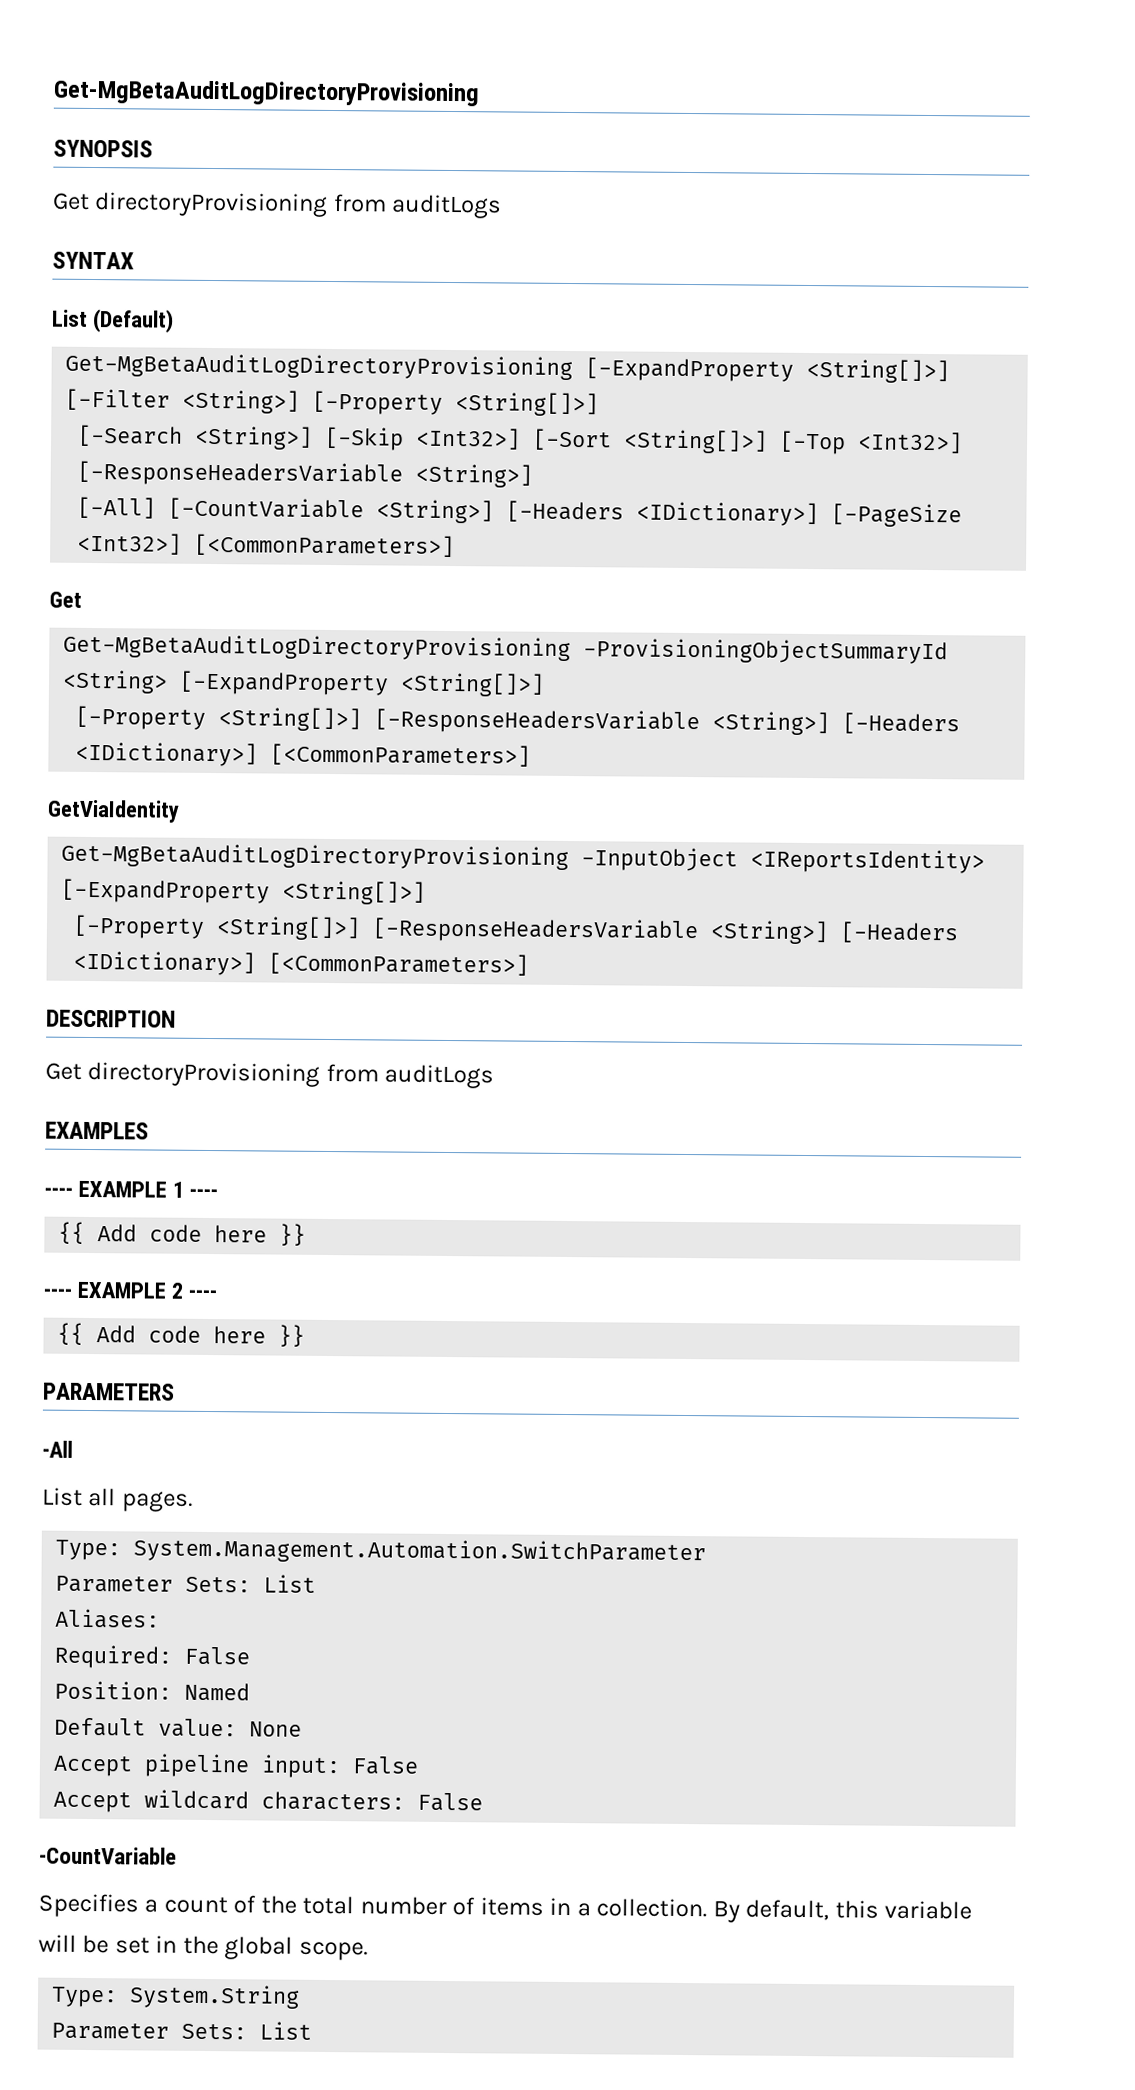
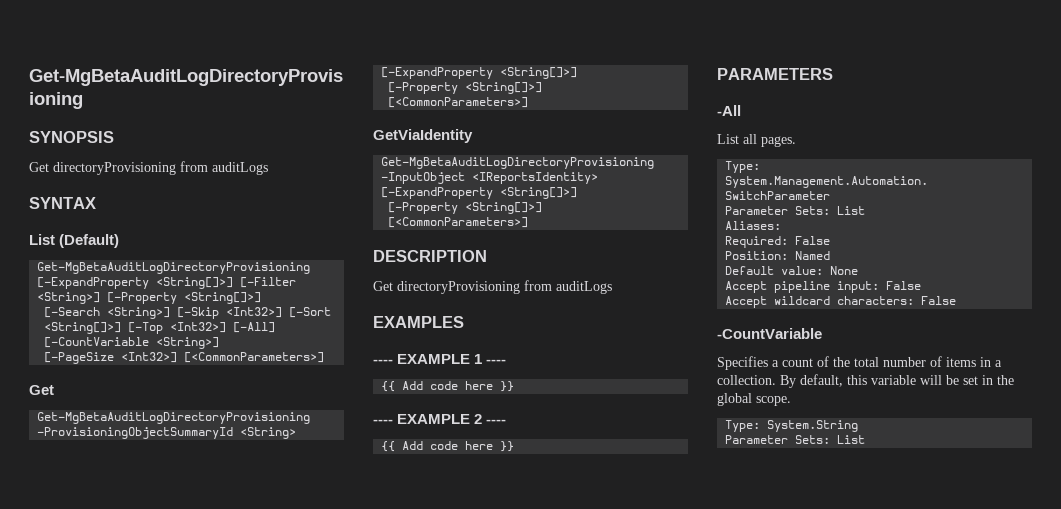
[77,460,534,488] [-ResponseHeadersVariable <String>] // -> (227, 327) none
[506,500,820,527] [-Headers <IDictionary>] -> (220, 343) //
[374,708,961,736] [75,741,259,767] [-ResponseHeadersVariable <String>] [-Headers <IDictionary>] -> (543, 88) none
[372,917,960,945] [73,950,257,976] [-ResponseHeadersVariable <String>] [-Headers <IDictionary>] -> (543, 208) none

